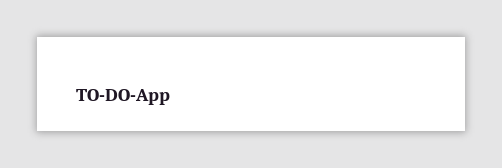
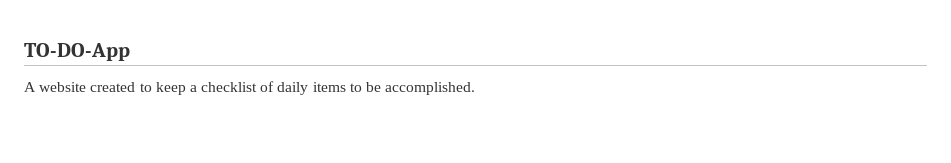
(170, 97) none -> [24,81,476,95] // A website created to keep a checklist of daily items to be accomplished.

